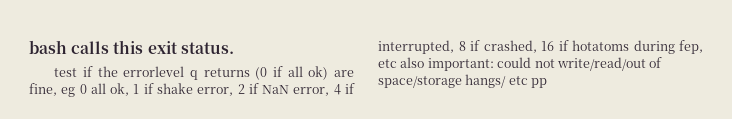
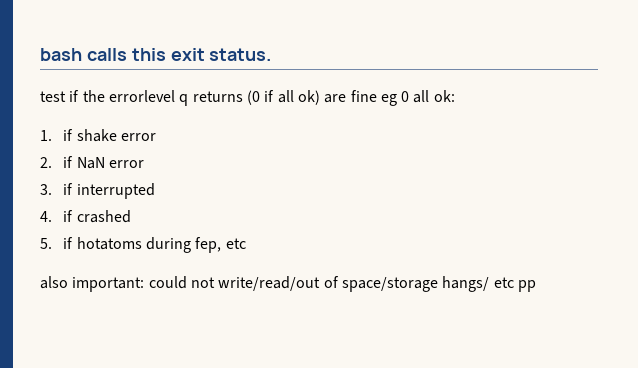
[29,83,57,96] fine, -> [350,90,377,102] fine
[110,83,355,96] [378,40,554,54] ok, 1 if shake error, 2 if NaN error, 4 if interrupted, 8 if crashed, 16 -> [433,90,455,102] [40,129,157,142] [40,156,145,169] [40,183,155,199] [40,210,131,223] [40,238,52,249] ok: // 1. if shake error // 2. if NaN error // 3. if interrupted // 4. if crashed // 5.
(397, 63) none -> (246, 243) //

